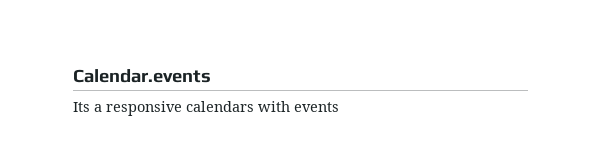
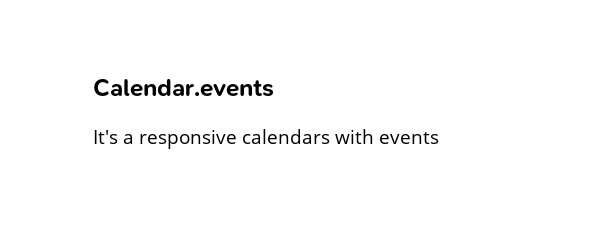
[73,102,90,112] Its -> [93,130,118,144] It's

